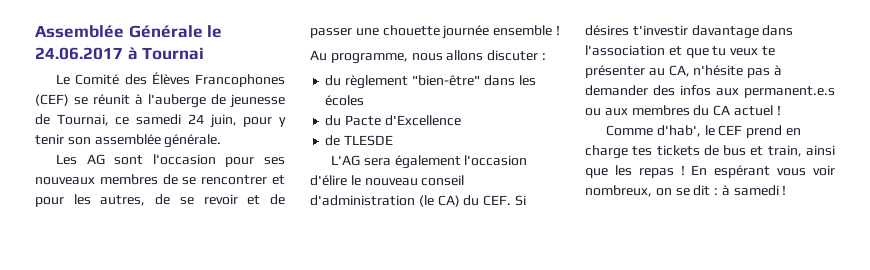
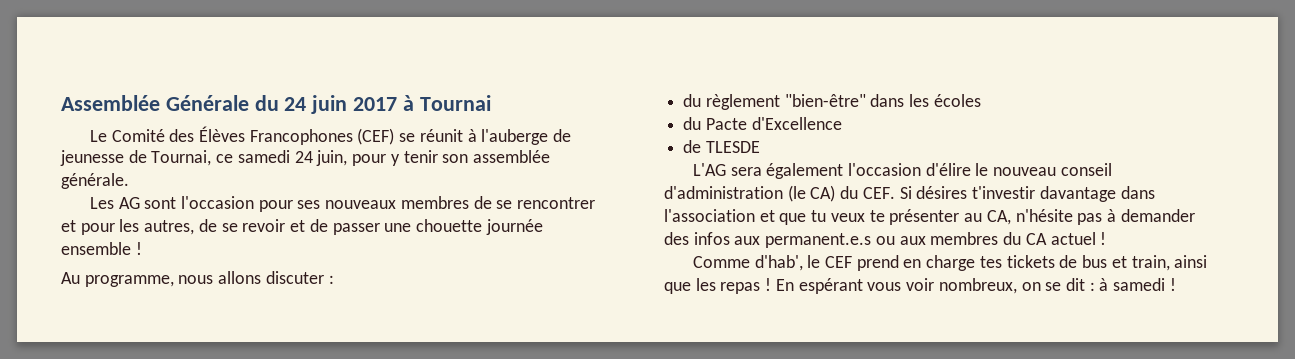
[207,25,223,38] [35,47,123,60] le 24.06.2017 -> [254,95,398,114] du 24 juin 2017

